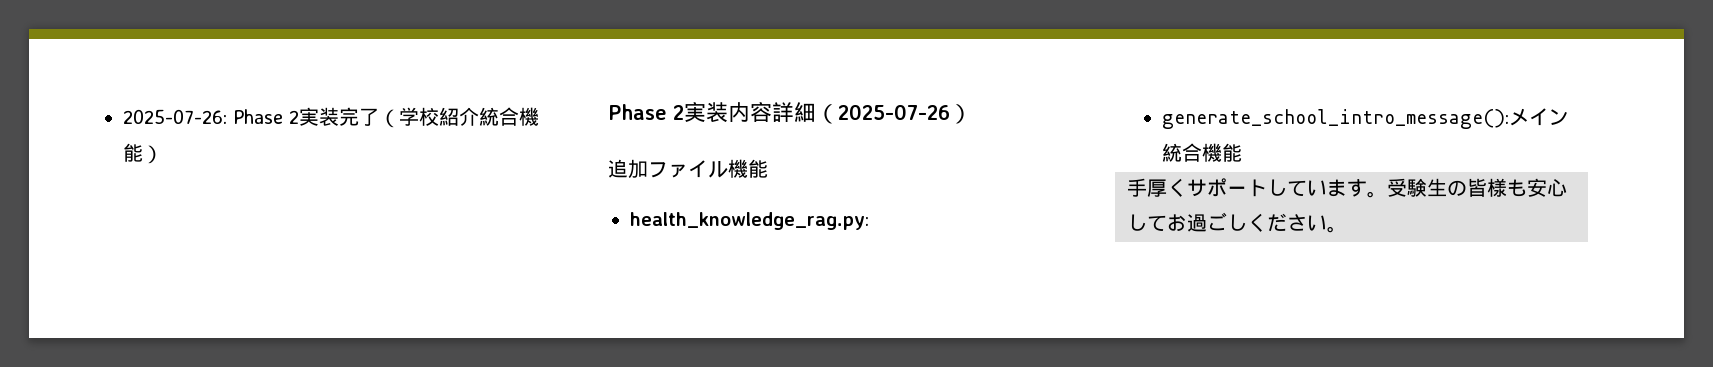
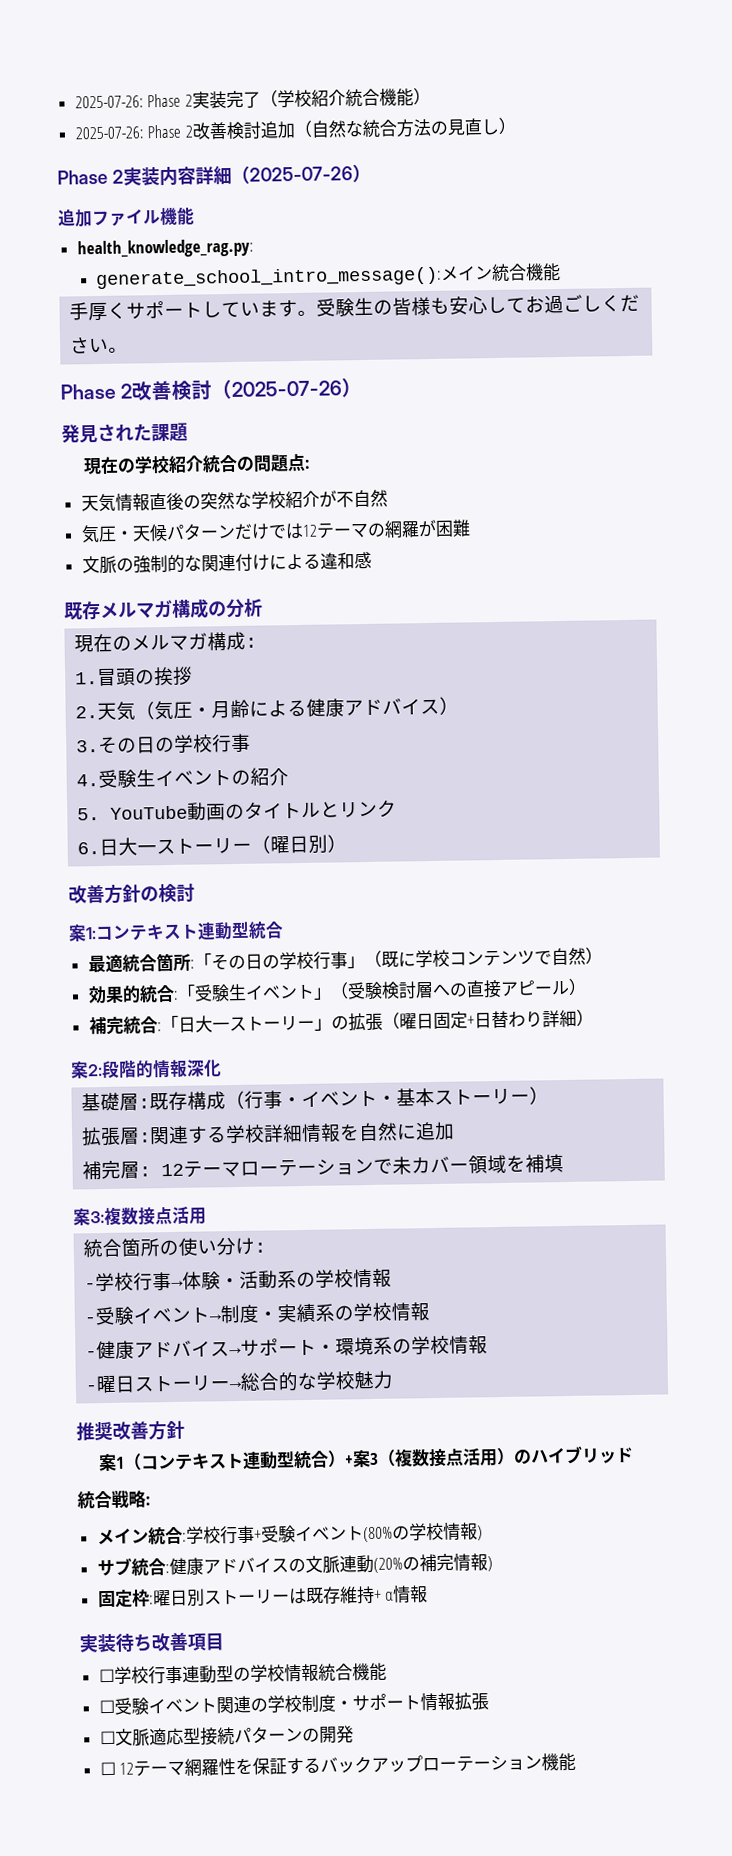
(163, 154) none -> [74,117,516,140] // 2025-07-26: Phase 2改善検討追加（自然な統合方法の見直し）
(1347, 229) none -> [60,377,363,401] [61,422,188,444] [83,453,312,475] [80,489,388,513] [80,519,471,544] [81,551,372,575] [64,598,263,621] [74,631,258,653] [75,666,194,687] [75,696,460,721] [76,733,252,755] [76,767,290,789] [77,799,398,821] [77,834,348,857] [68,883,195,904] [68,921,284,942] [87,947,603,973] [87,978,587,1005] [88,1009,594,1035] [70,1059,222,1079] [81,1086,550,1112] [81,1121,456,1147] [82,1154,565,1180] [73,1206,207,1226] [83,1236,267,1258] [84,1268,393,1292] [84,1302,431,1326] [85,1335,489,1360] [85,1370,394,1394] [76,1420,185,1441] [98,1445,635,1472] [77,1489,151,1509] [96,1522,483,1545] [96,1553,493,1577] [97,1585,429,1608] [79,1632,224,1653] [98,1662,387,1685] [98,1692,489,1715] [99,1725,354,1747] [99,1752,577,1777] // Phase 2改善検討（2025-07-26） // 発見された課題 // 現在の学校紹介統合の問題点: // 天気情報直後の突然な学校紹介が不自然 // 気圧・天候パターンだけでは12テーマの網羅が困難 // 文脈の強制的な関連付けによる違和感 // 既存メルマガ構成の分析 // 現在のメルマガ構成: // 1.冒頭の挨拶 // 2.天気（気圧・月齢による健康アドバイス） // 3.その日の学校行事 // 4.受験生イベントの紹介 // 5. YouTube動画のタイトルとリンク // 6.日大一ストーリー（曜日別） // 改善方針の検討 // 案1:コンテキスト連動型統合 // 最適統合箇所:「その日の学校行事」（既に学校コンテンツで自然） // 効果的統合:「受験生イベント」（受験検討層への直接アピール） // 補完統合:「日大一ストーリー」の拡張（曜日固定+日替わり詳細） // 案2:段階的情報深化 // 基礎層:既存構成（行事・イベント・基本ストーリー） // 拡張層:関連する学校詳細情報を自然に追加 // 補完層: 12テーマローテーションで未カバー領域を補填 // 案3:複数接点活用 // 統合箇所の使い分け: // -学校行事→体験・活動系の学校情報 // -受験イベント→制度・実績系の学校情報 // -健康アドバイス→サポート・環境系の学校情報 // -曜日ストーリー→総合的な学校魅力 // 推奨改善方針 // 案1（コンテキスト連動型統合）+案3（複数接点活用）のハイブリッド // 統合戦略: // メイン統合:学校行事+受験イベント(80%の学校情報) // サブ統合:健康アドバイスの文脈連動(20%の補完情報) // 固定枠:曜日別ストーリーは既存維持+ α情報 // 実装待ち改善項目 // ☐学校行事連動型の学校情報統合機能 // ☐受験イベント関連の学校制度・サポート情報拡張 // ☐文脈適応型接続パターンの開発 // ☐ 12テーマ網羅性を保証するバックアップローテーション機能

